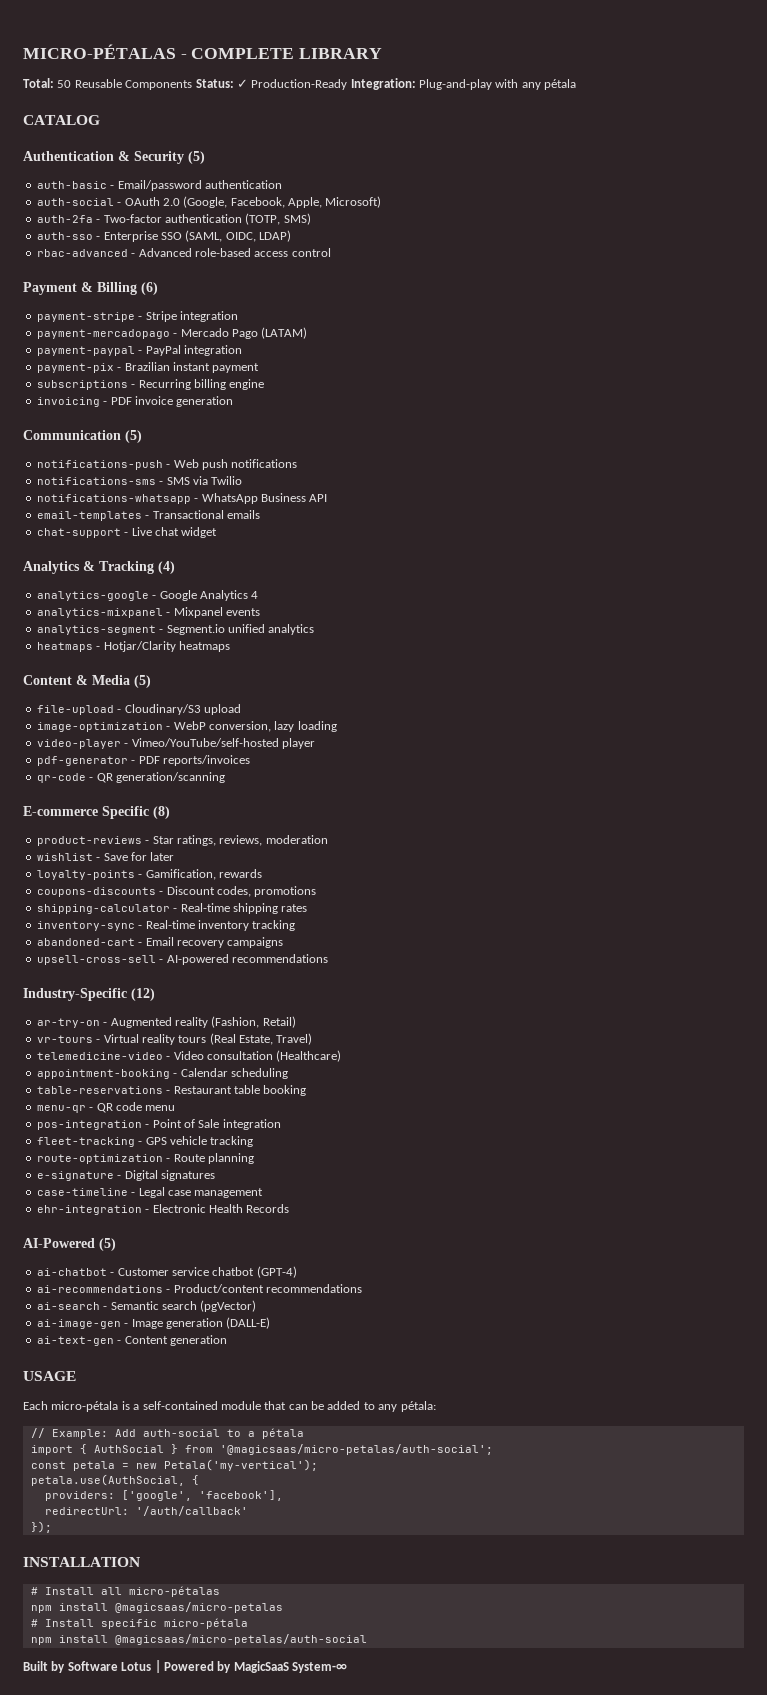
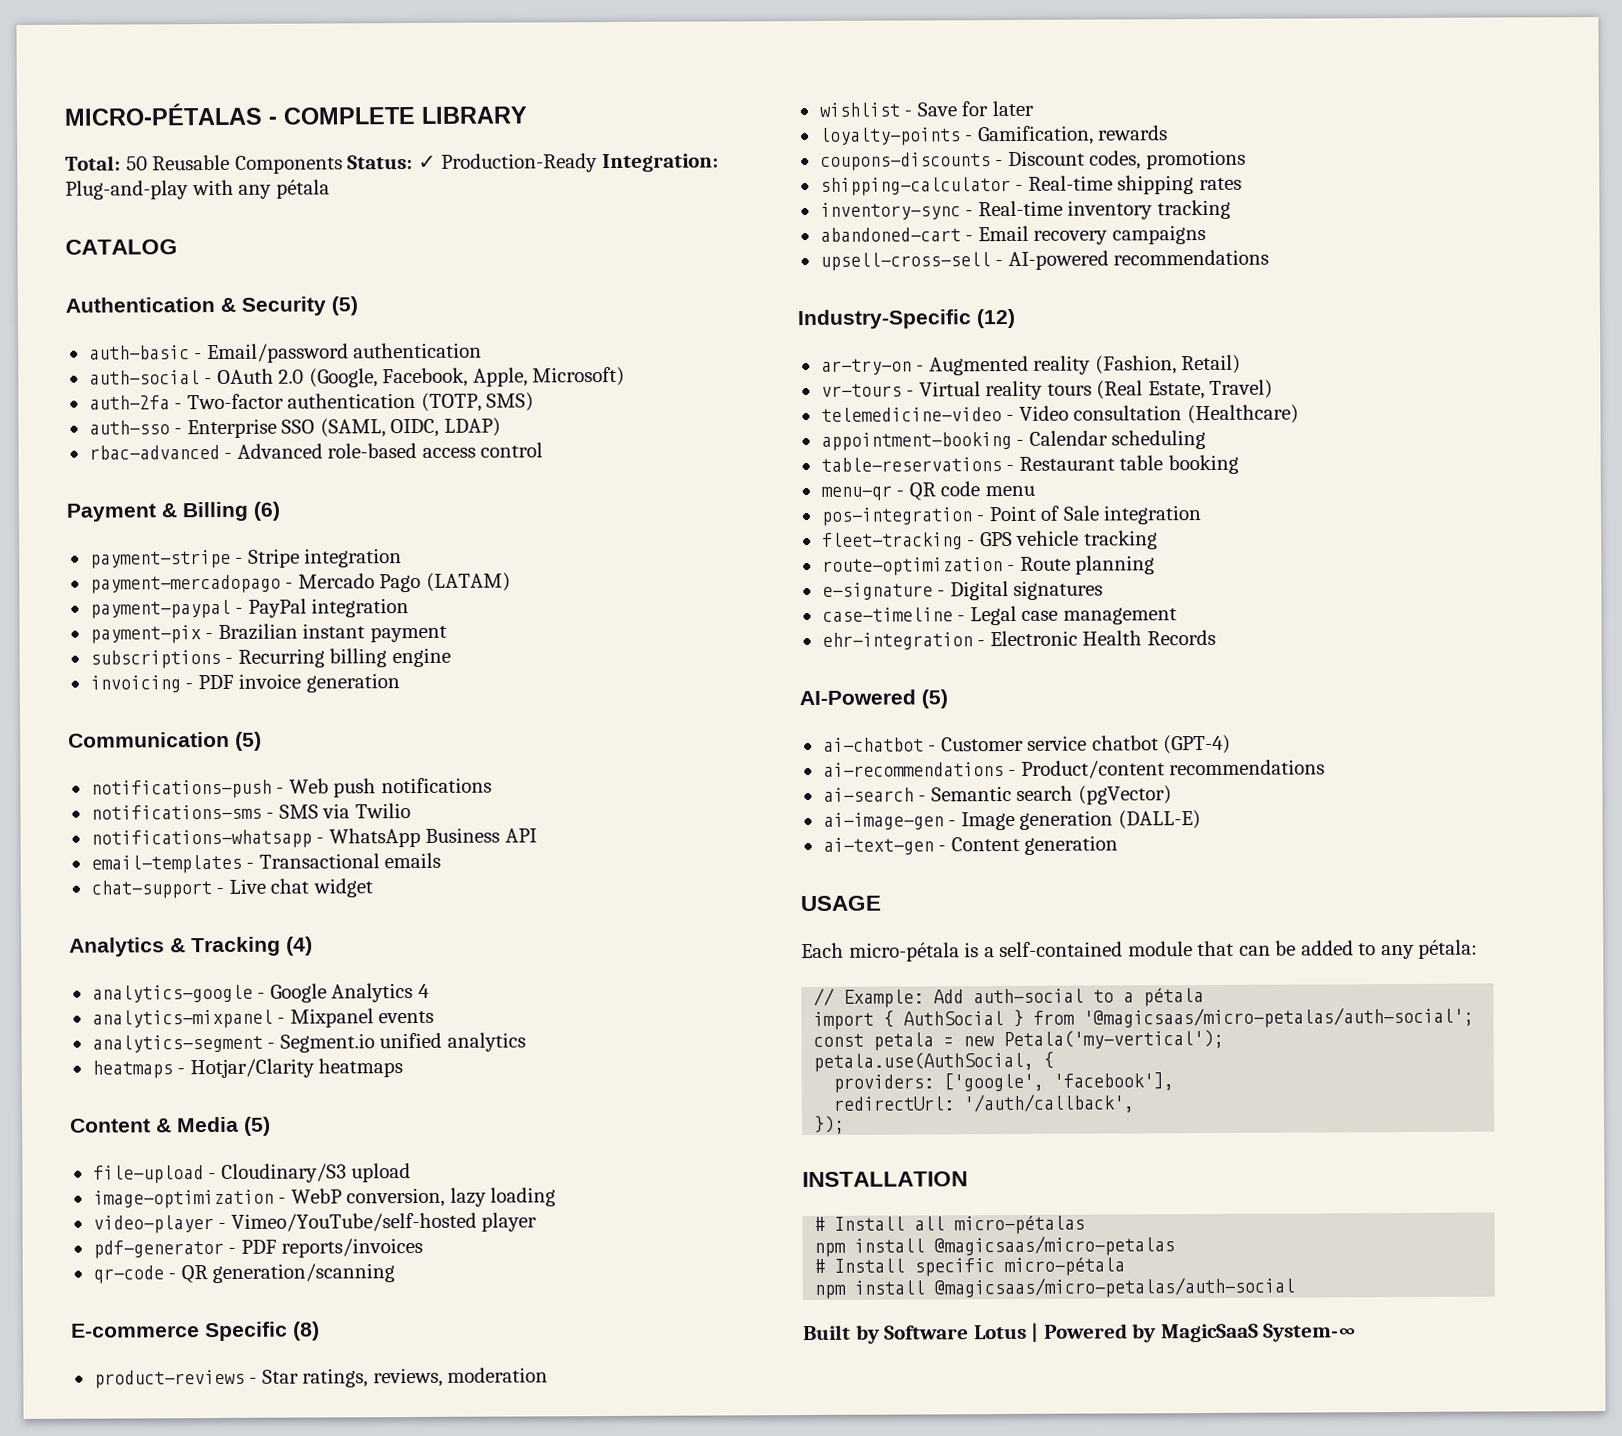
[135,1506,248,1516] '/auth/callback' -> [963,1093,1136,1114] '/auth/callback',

